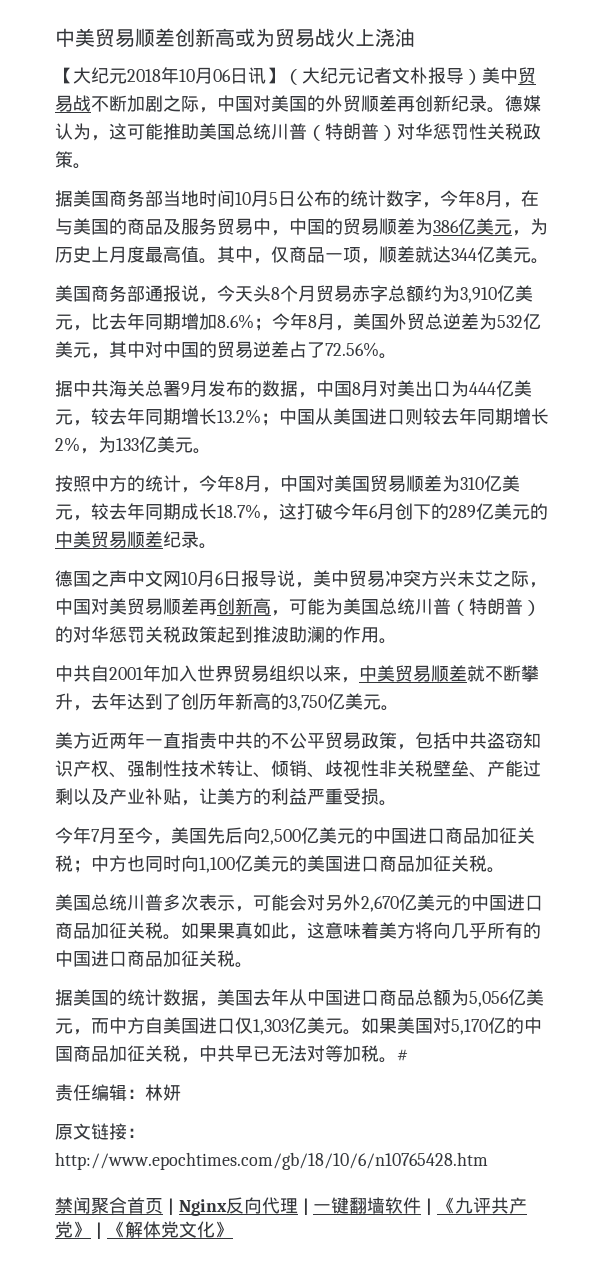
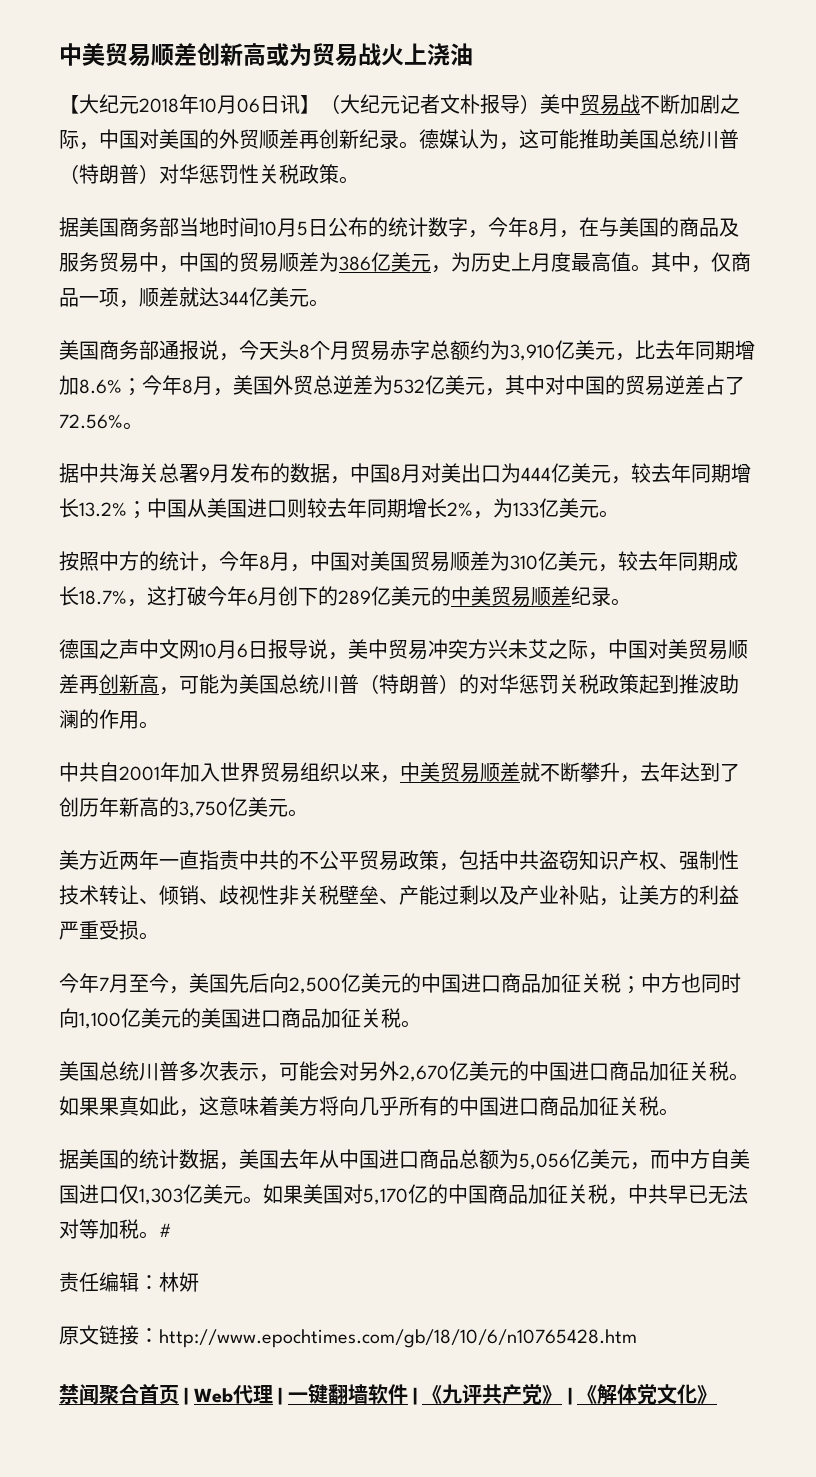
[178,1197,262,1216] Nginx反向 -> [193,1388,233,1403] Web

